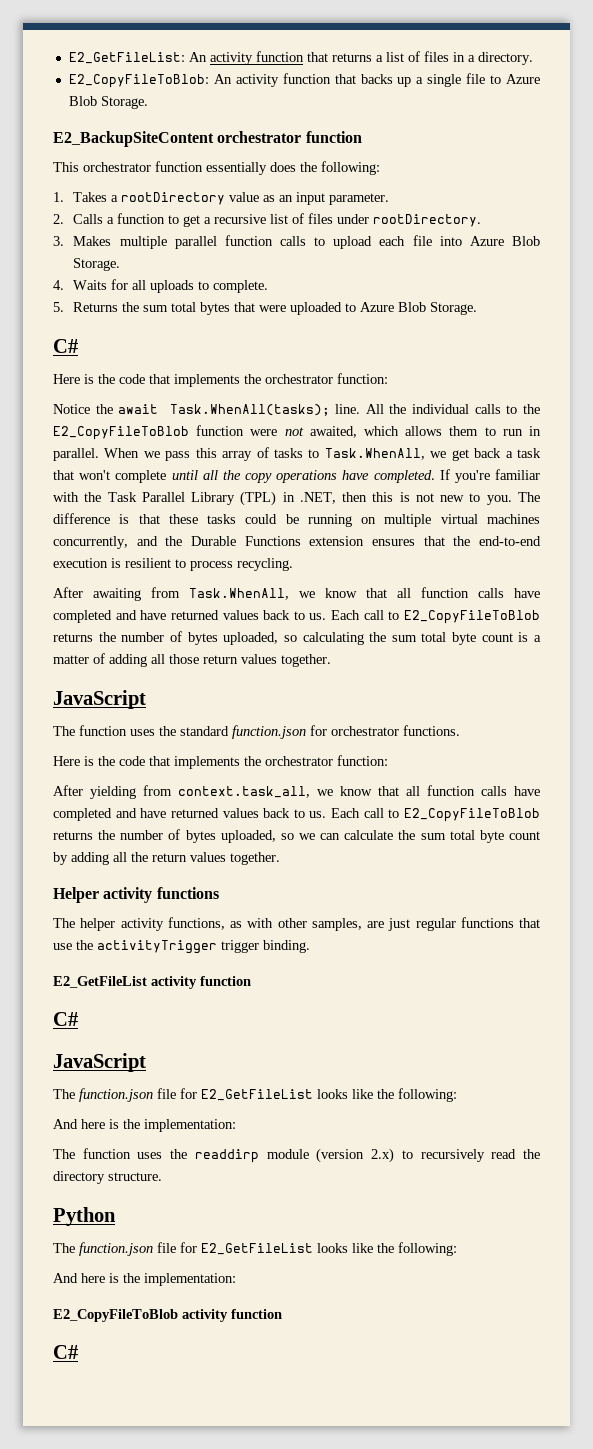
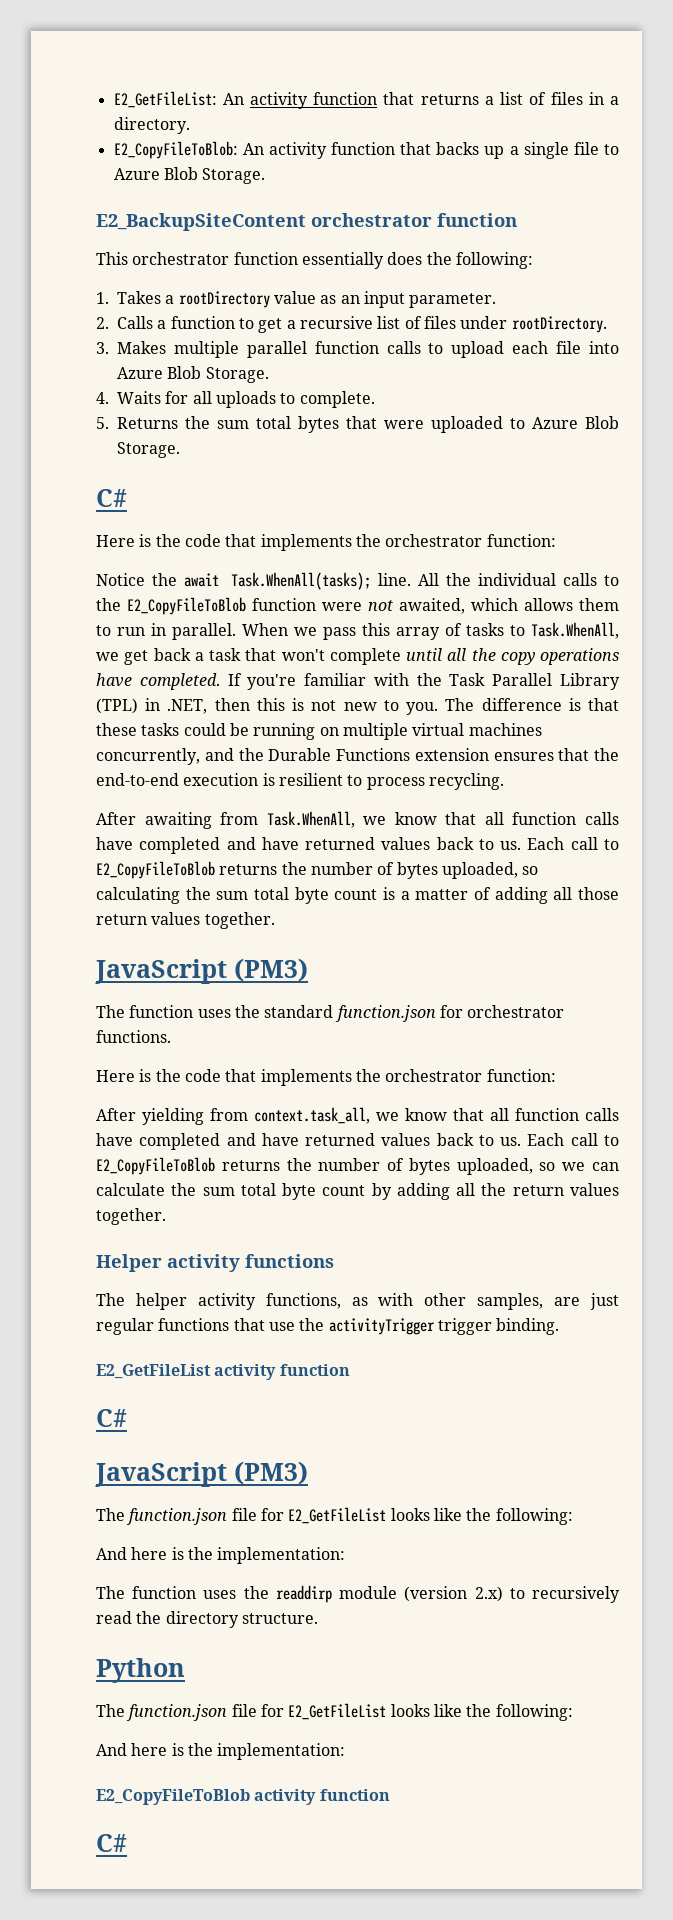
(146, 699) none -> [234,958,308,982] (PM3)
(146, 1062) none -> [234,1461,308,1485] (PM3)

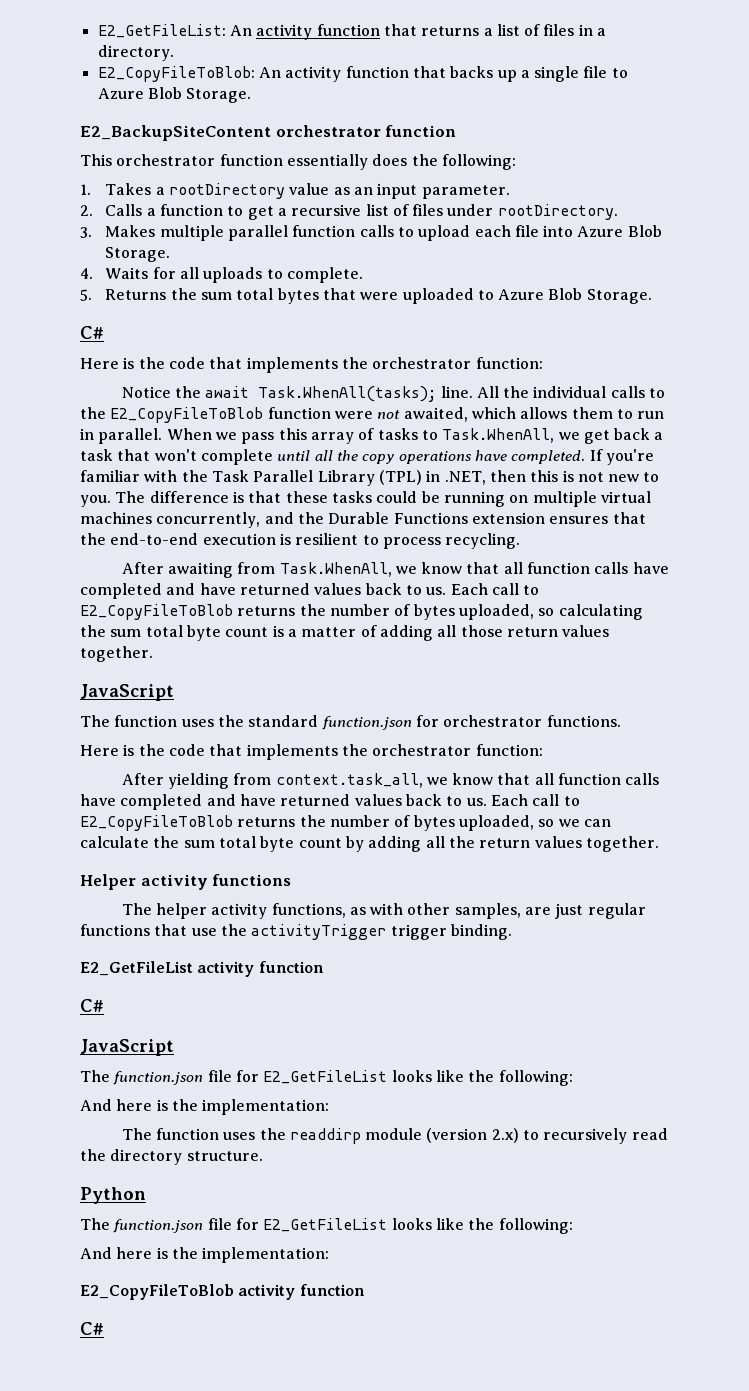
[234,958,308,982] (PM3) -> (174, 692) none
[234,1461,308,1485] (PM3) -> (174, 1047) none

